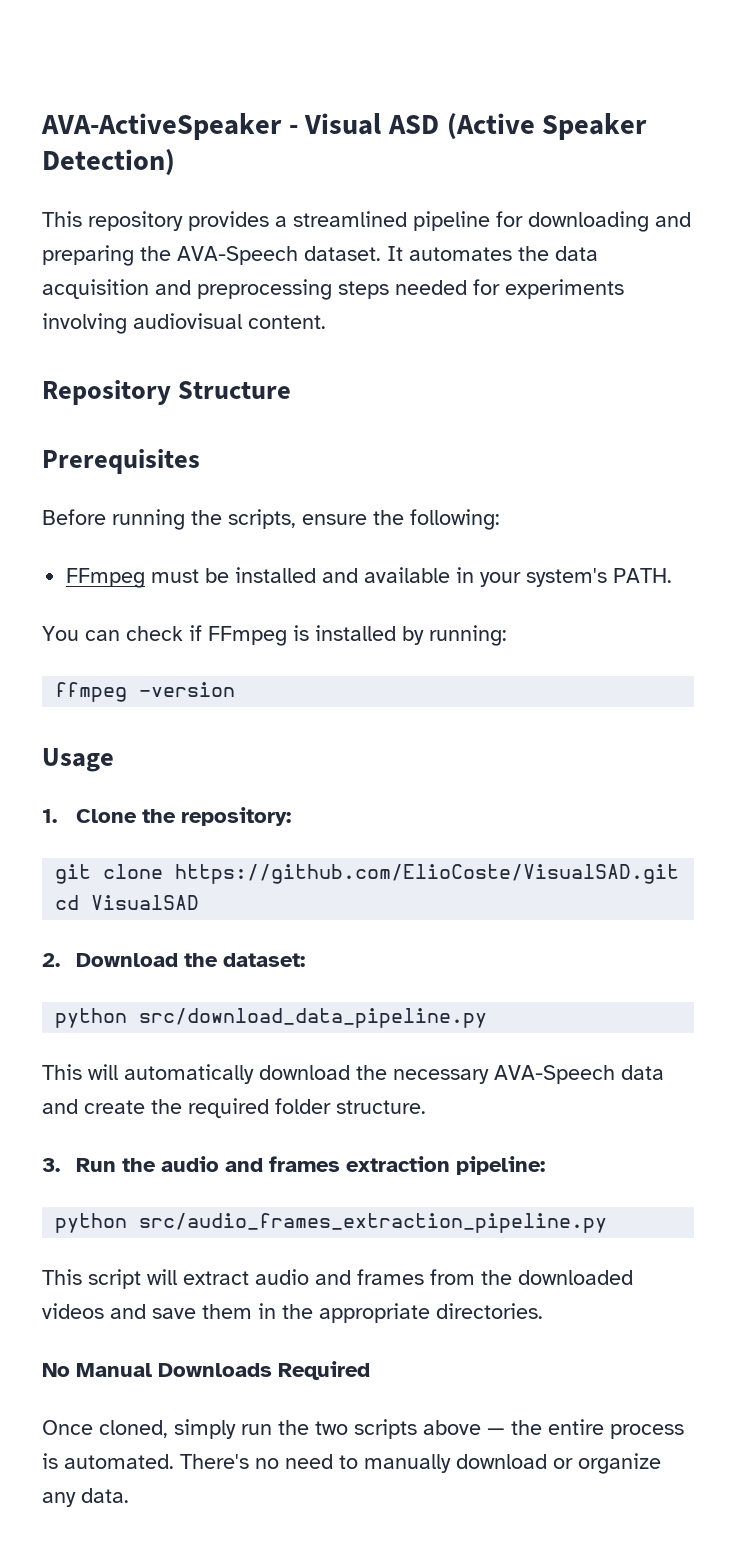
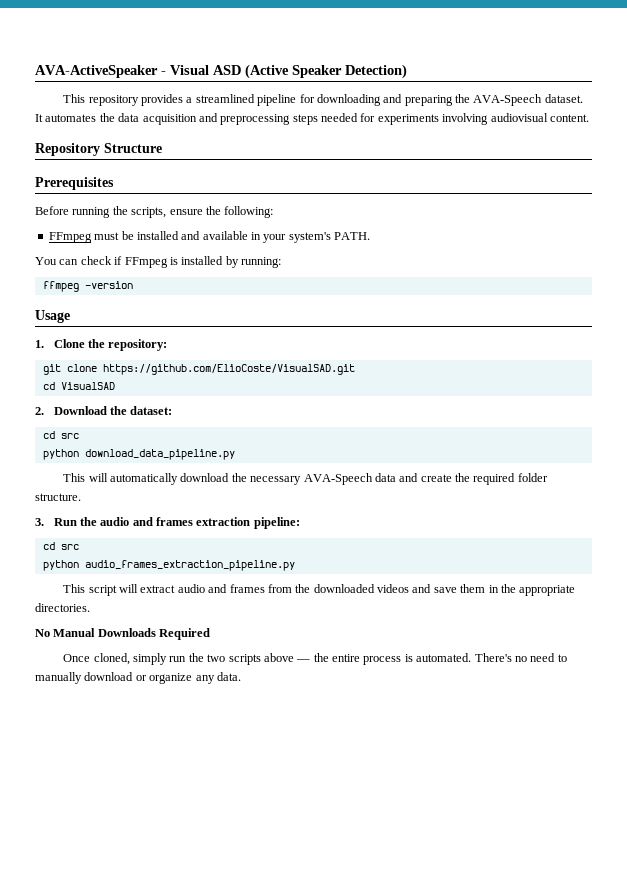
[55,1008,488,1028] // python src/download_data_pipeline.py -> [42,431,79,439] [42,449,235,460] // cd src // python download_data_pipeline.py
[55,1213,608,1233] // python src/audio_frames_extraction_pipeline.py -> [42,542,79,550] [42,560,295,571] // cd src // python audio_frames_extraction_pipeline.py

